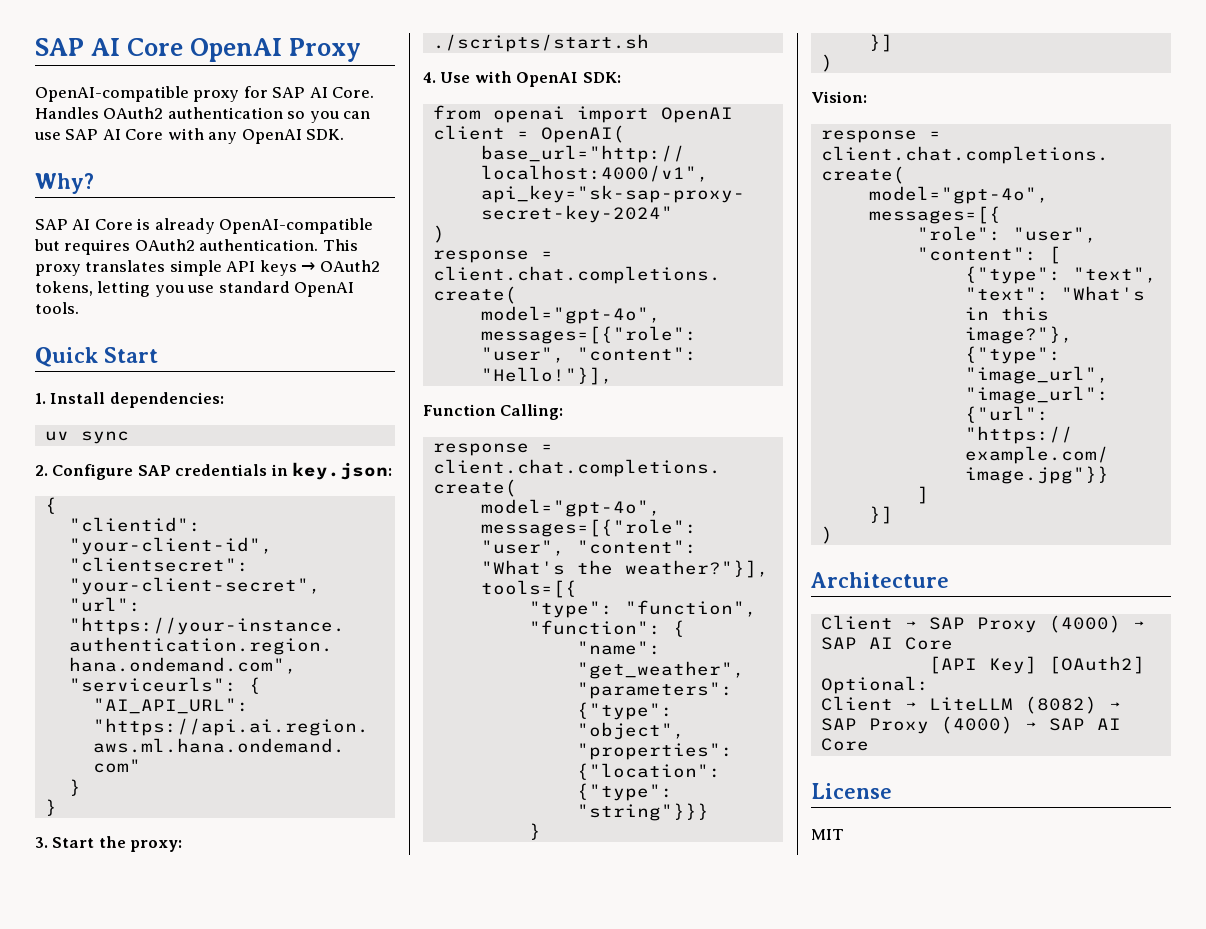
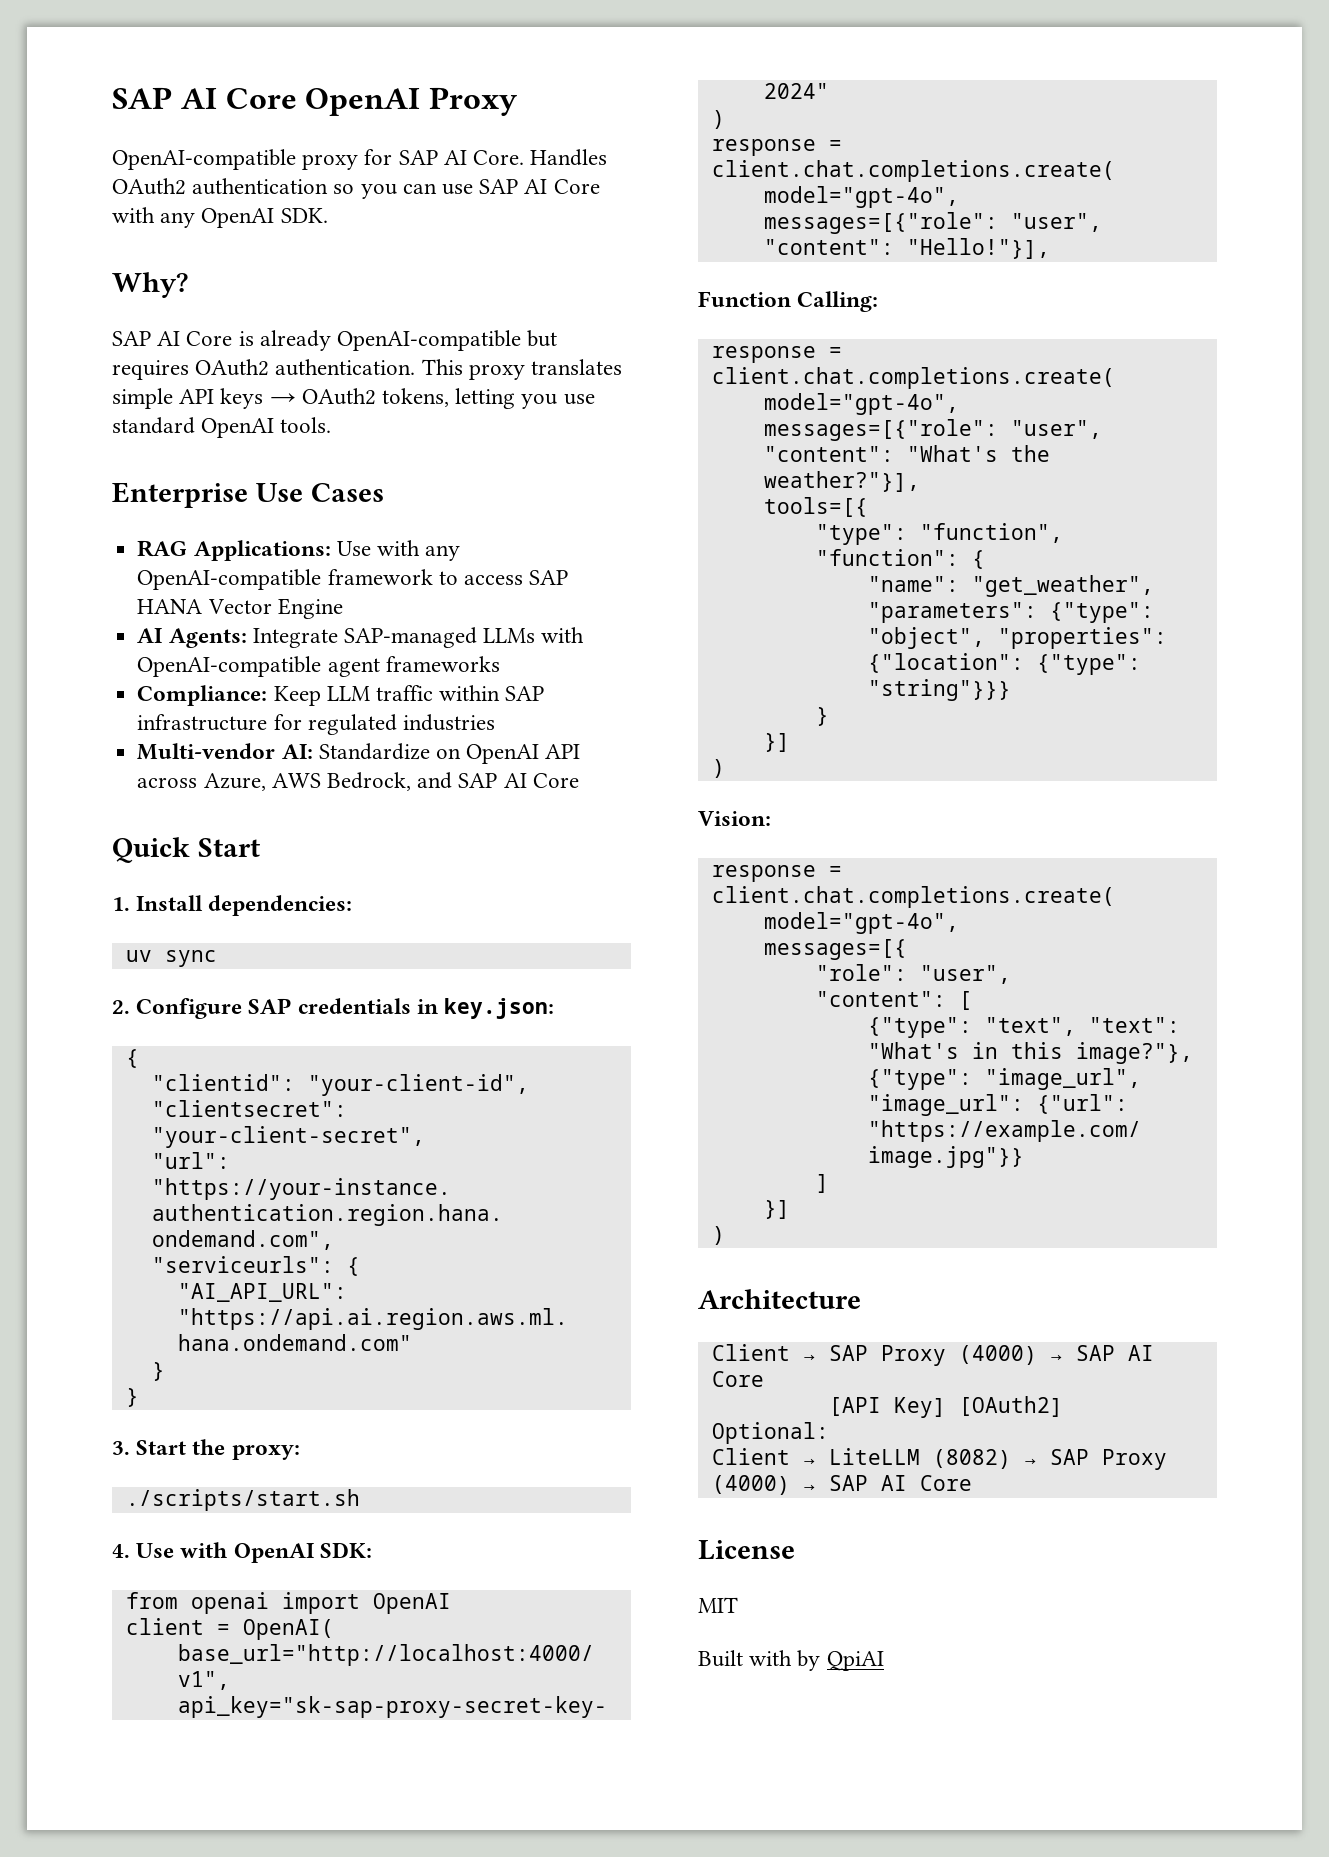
(79, 308) none -> [112,482,384,508] [137,540,461,561] [137,569,569,590] [137,598,343,619] [137,627,585,648] [137,656,500,677] [137,685,545,706] [137,714,495,735] [137,743,581,764] [137,772,579,791] // Enterprise Use Cases // RAG Applications: Use with any OpenAI-compatible framework to access SAP HANA Vector Engine // AI Agents: Integrate SAP-managed LLMs with OpenAI-compatible agent frameworks // Compliance: Keep LLM traffic within SAP infrastructure for regulated industries // Multi-vendor AI: Standardize on OpenAI API across Azure, AWS Bedrock, and SAP AI Core
(844, 834) none -> [698,1650,884,1671] // Built with by QpiAI

